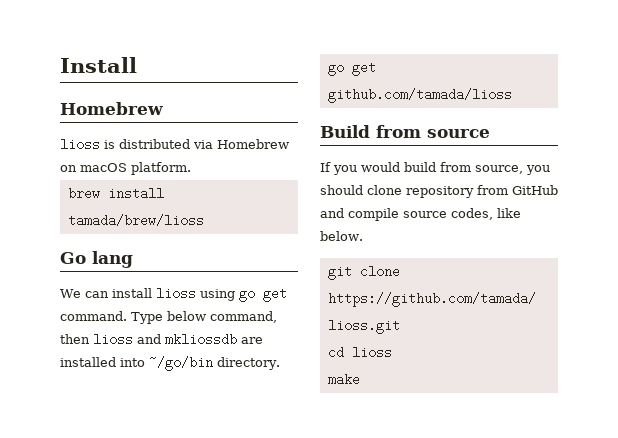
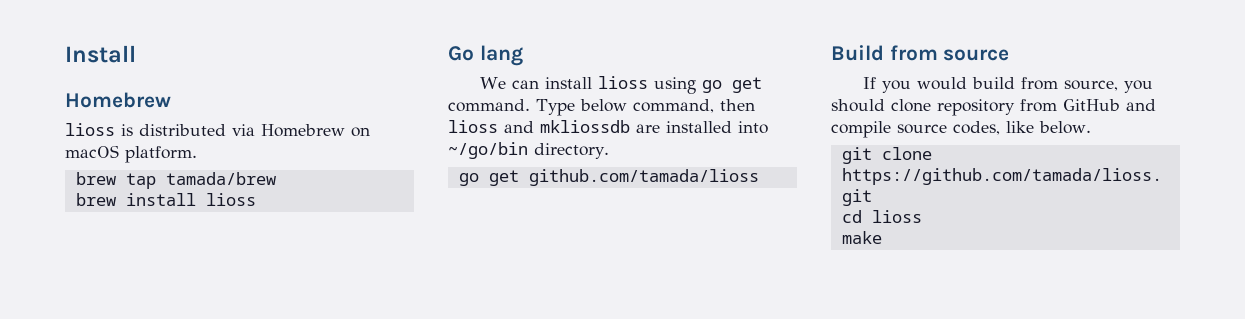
(191, 168) none -> [75,172,276,189] // brew tap tamada/brew
[67,214,204,227] tamada/brew/lioss -> [205,193,256,206] lioss

